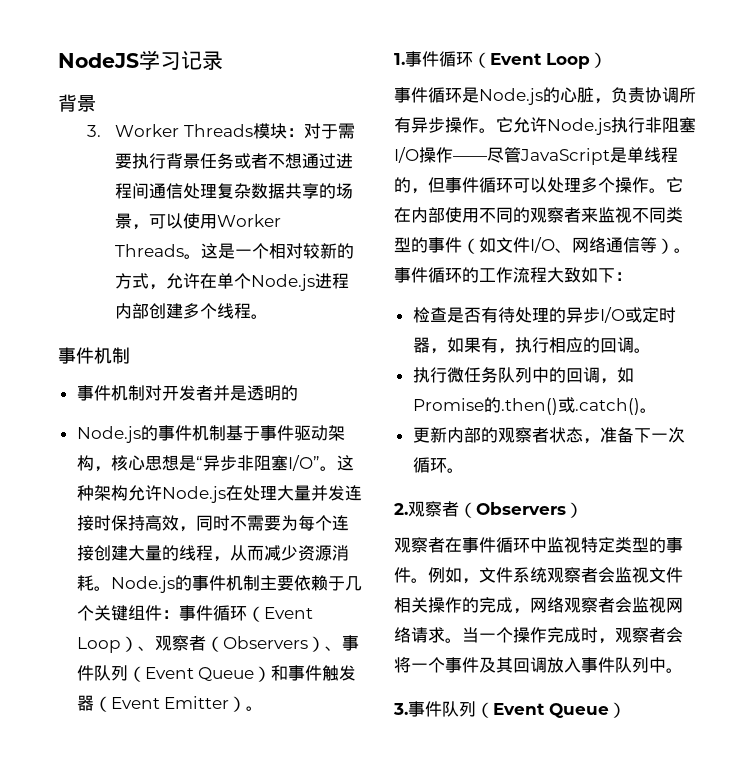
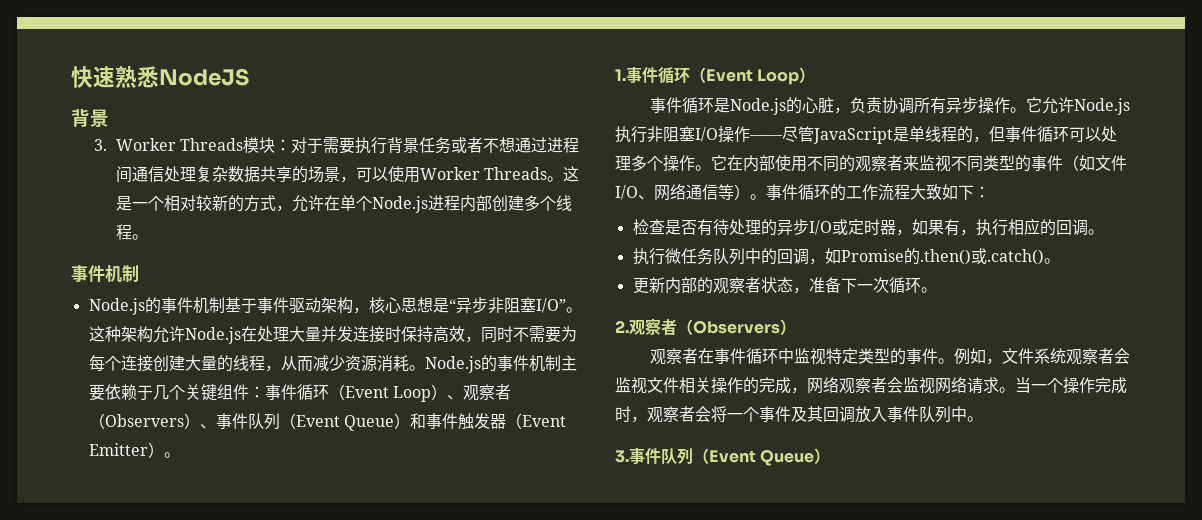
(58, 60) none -> [71,66,159,88] 快速熟悉
[139,50,223,70] 学习记录 -> (249, 77) none
[76,385,298,401] // 事件机制对开发者并是透明的 -> (139, 273) none

